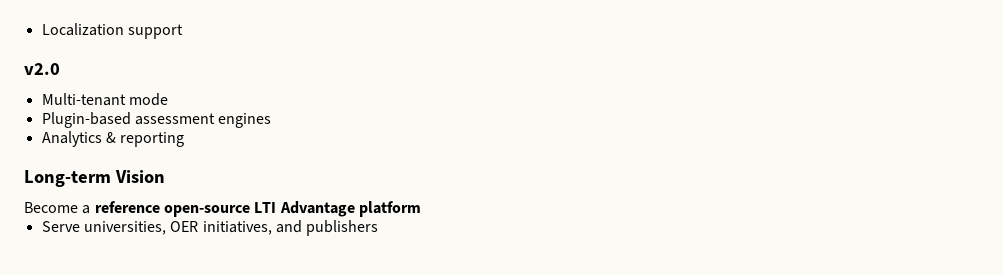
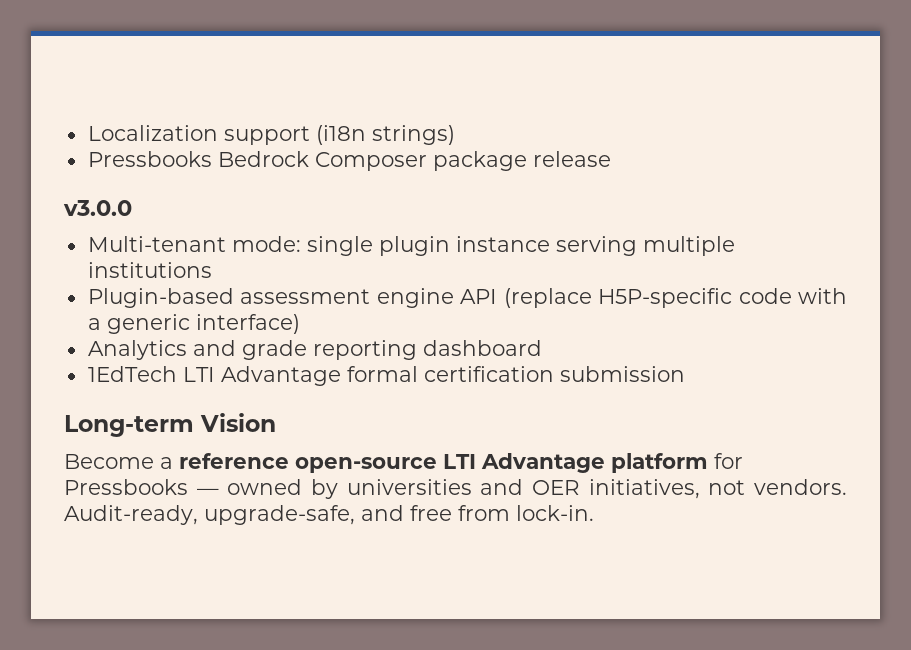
[24,63,60,75] [41,93,168,106] [41,112,272,128] // v2.0 // Multi-tenant mode // Plugin-based assessment engines -> [315,125,455,145] [87,151,611,171] [63,200,132,216] [87,236,735,256] [87,262,212,278] [87,288,847,308] [87,314,300,334] (i18n strings) // Pressbooks Bedrock Composer package release // v3.0.0 // Multi-tenant mode: single plugin instance serving multiple institutions // Plugin-based assessment engine API (replace H5P-specific code with a generic interface)
[105,132,116,143] & -> [192,340,307,360] and grade
(185, 139) none -> [422,340,542,356] [87,366,685,386] dashboard // 1EdTech LTI Advantage formal certification submission
[41,220,379,236] // Serve universities, OER initiatives, and publishers -> [714,453,743,469] [64,479,847,499] [64,505,594,525] for Pressbooks — owned by universities and OER initiatives, not vendors. Audit-ready, upgrade-safe, and free from lock-in.

